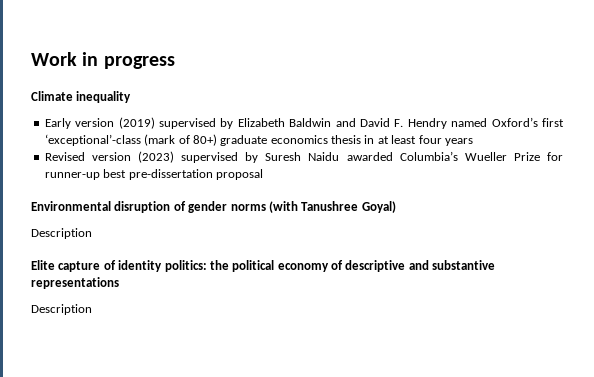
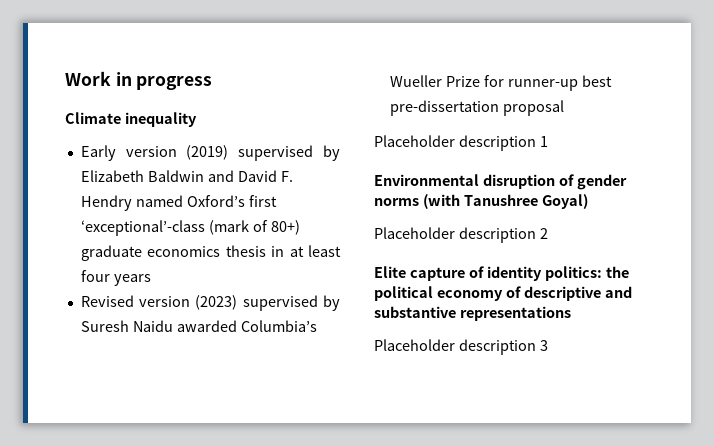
(263, 174) none -> [374,135,548,151] // Placeholder description 1
[31,228,92,239] Description -> [374,227,548,243] Placeholder description 2
[31,304,92,315] Description -> [374,339,548,355] Placeholder description 3

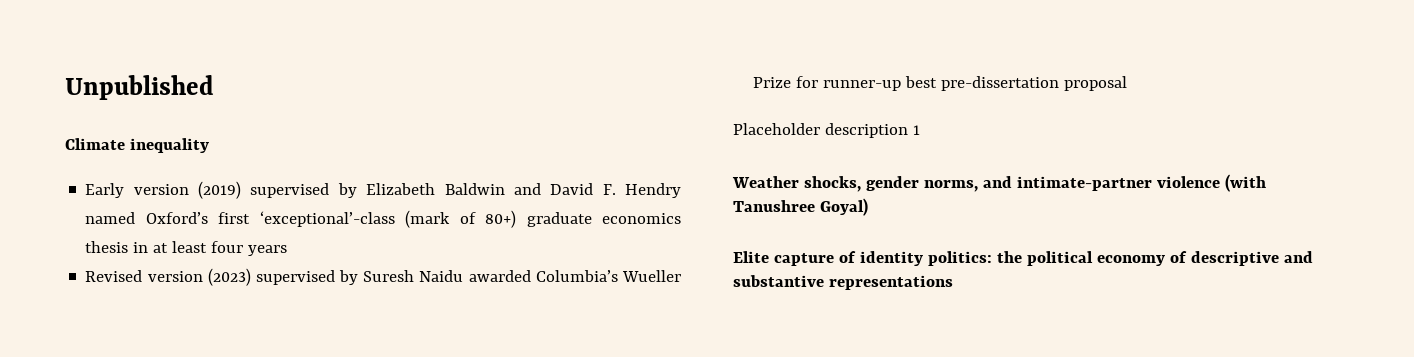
[65,71,213,90] Work in progress -> [65,75,214,100] Unpublished
[374,174,627,190] [374,198,419,206] Environmental disruption of gender norms -> [732,176,1220,192] Weather shocks, gender norms, and intimate-partner violence
[374,227,548,243] // Placeholder description 2 -> (868, 207) none
[374,339,548,355] // Placeholder description 3 -> (953, 282) none

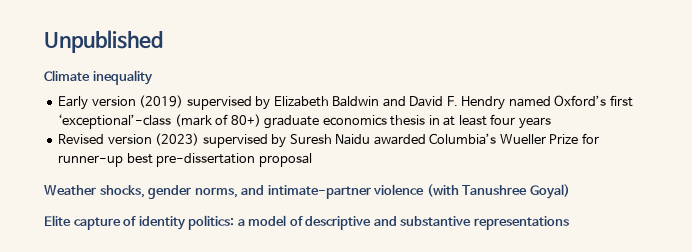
[733,123,920,138] // Placeholder description 1 -> (312, 160) none
[996,251,1165,266] the political economy -> [237,215,287,226] a model

